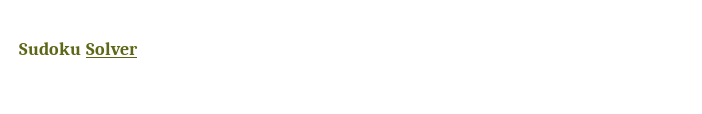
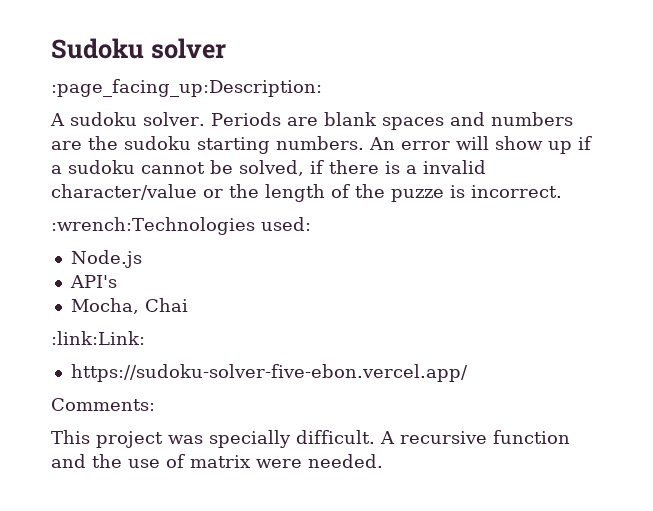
[85,42,138,55] Solver -> [150,38,226,59] [51,79,322,97] [50,112,573,130] [51,136,592,154] [51,160,486,176] [51,184,562,202] [51,217,311,235] [70,250,142,268] [69,275,117,288] [70,298,188,314] [51,331,145,345] [70,364,468,382] [51,398,155,411] [51,430,570,448] [51,454,383,468] solver // :page_facing_up:Description: // A sudoku solver. Periods are blank spaces and numbers are the sudoku starting numbers. An error will show up if a sudoku cannot be solved, if there is a invalid character/value or the length of the puzze is incorrect. // :wrench:Technologies used: // Node.js // API's // Mocha, Chai // :link:Link: // https://sudoku-solver-five-ebon.vercel.app/ // Comments: // This project was specially difficult. A recursive function and the use of matrix were needed.

